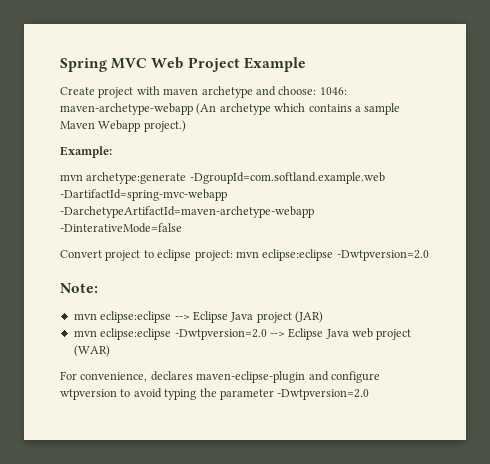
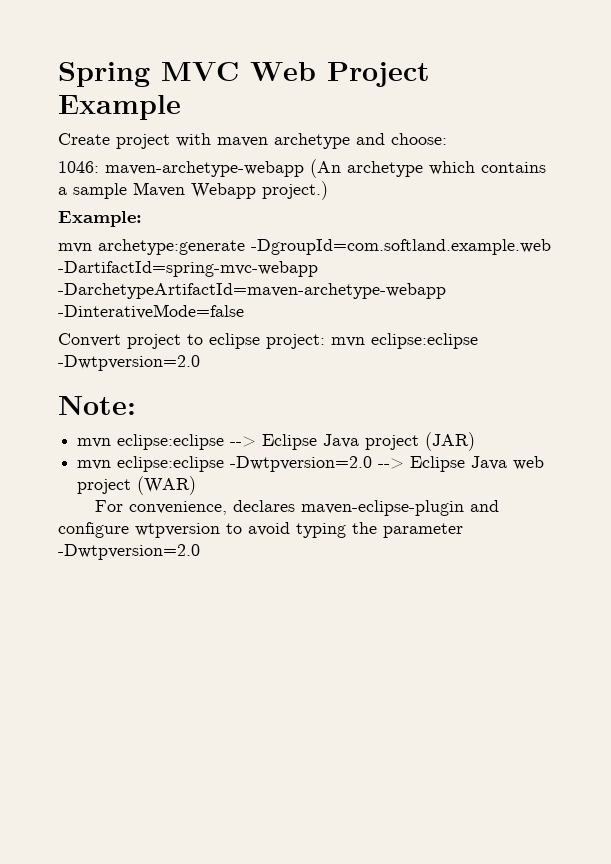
(317, 90) none -> (447, 139) //

